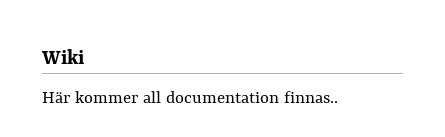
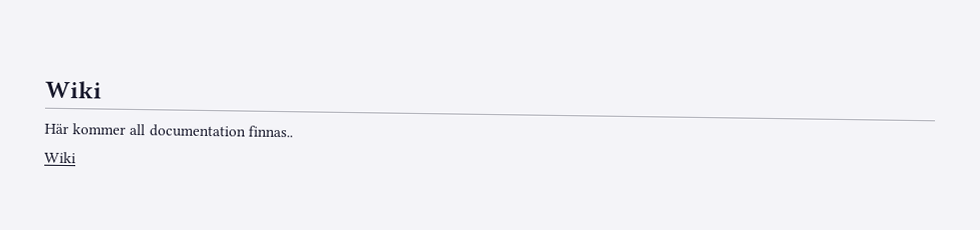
(338, 97) none -> [44,151,76,164] // Wiki

